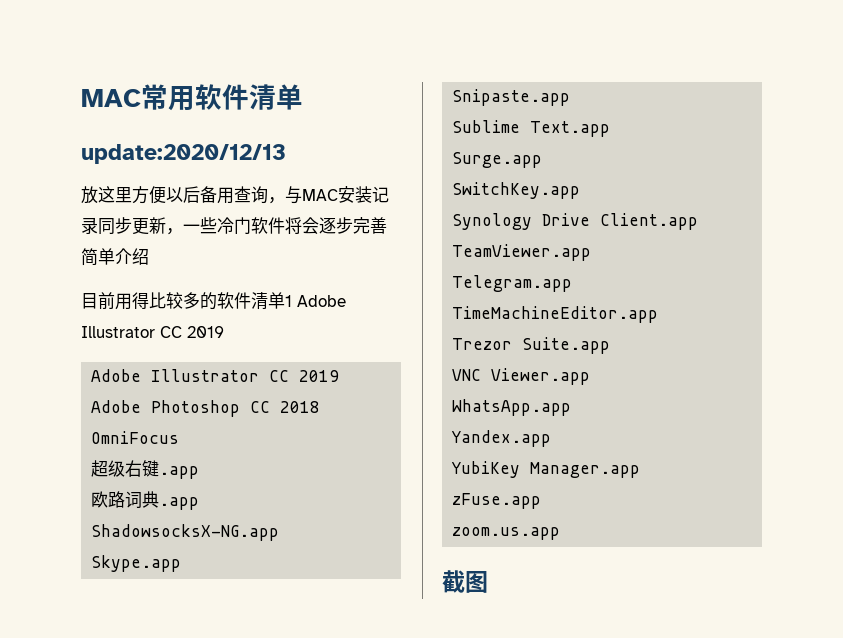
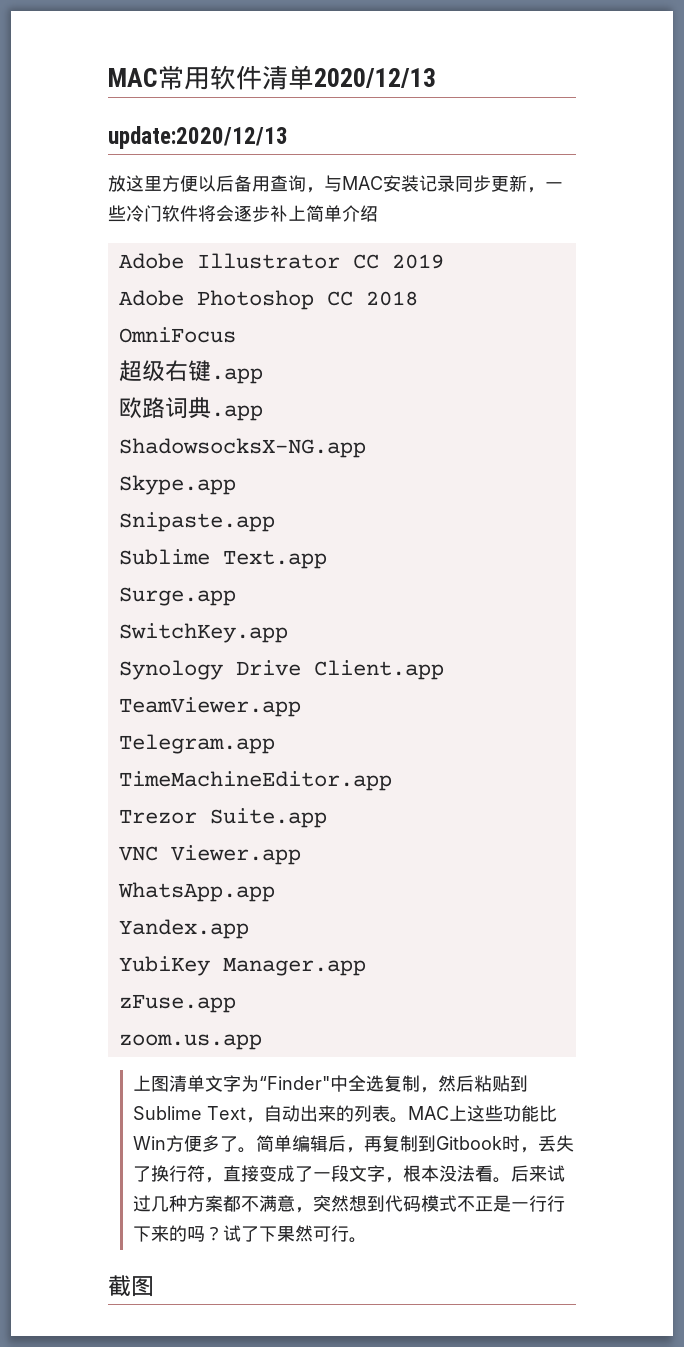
(303, 97) none -> [314,68,436,88] 2020/12/13
[353,217,387,234] 完善 -> [270,205,306,222] 补上
[81,292,346,310] [81,326,224,338] // 目前用得比较多的软件清单1 Adobe Illustrator CC 2019 -> (378, 213) none
(561, 533) none -> [132,1075,528,1093] [132,1105,557,1123] [132,1135,574,1153] [132,1165,565,1183] [132,1195,565,1213] [132,1225,367,1243] // 上图清单文字为“Finder"中全选复制，然后粘贴到Sublime Text，自动出来的列表。MAC上这些功能比Win方便多了。简单编辑后，再复制到Gitbook时，丢失了换行符，直接变成了一段文字，根本没法看。后来试过几种方案都不满意，突然想到代码模式不正是一行行下来的吗？试了下果然可行。

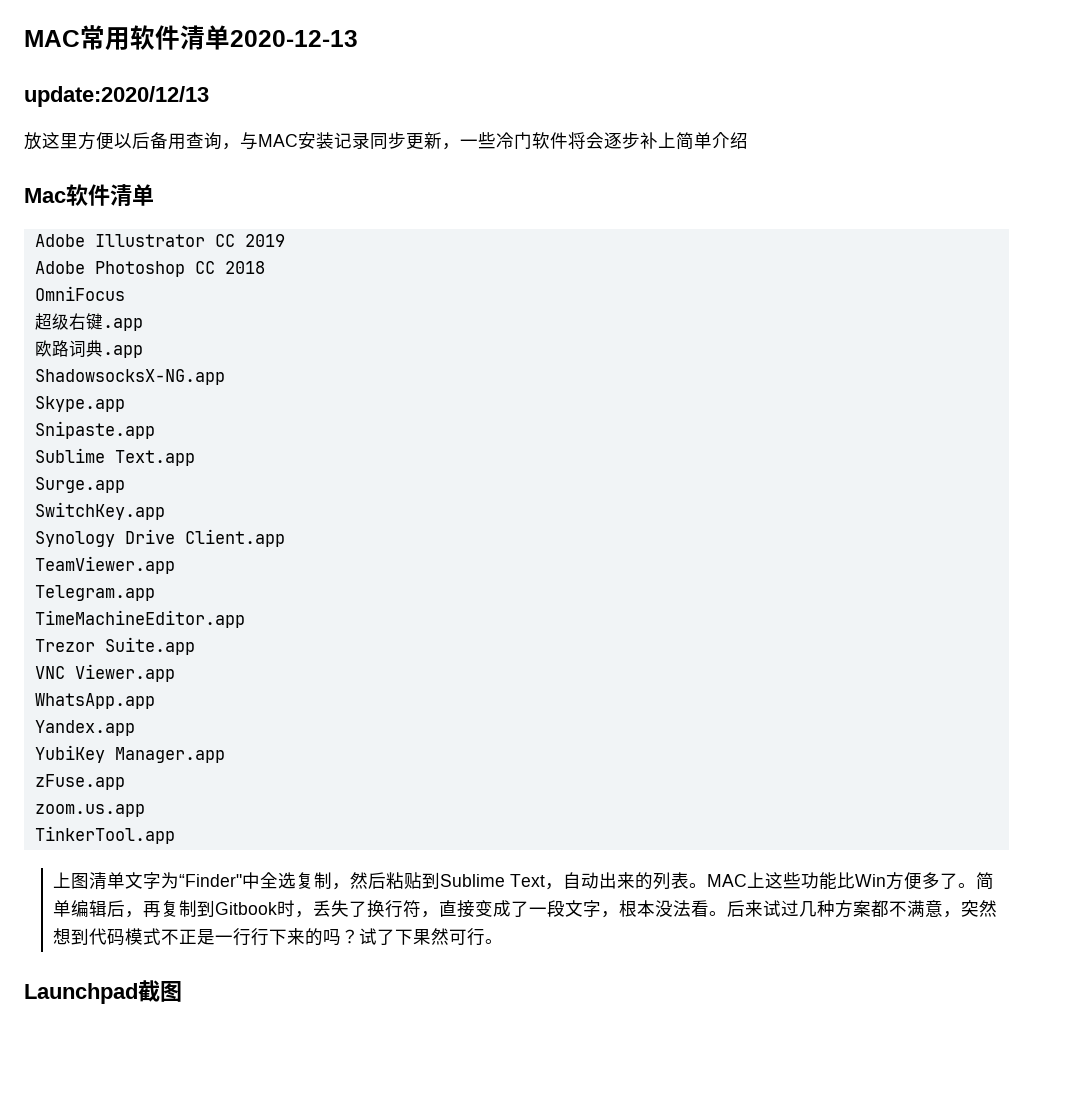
[314,68,436,88] 2020/12/13 -> [230,30,358,47] 2020-12-13
(378, 213) none -> [24,184,154,207] // Mac软件清单
(262, 1042) none -> [34,826,175,844] // TinkerTool.app
(367, 1240) none -> [24,983,138,1004] Launchpad

